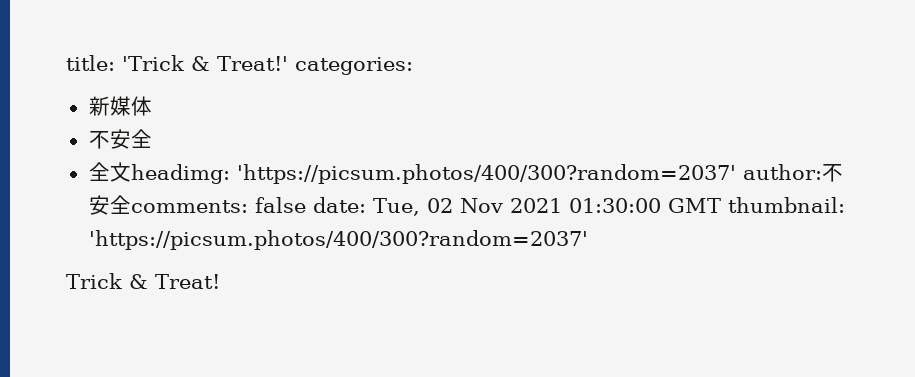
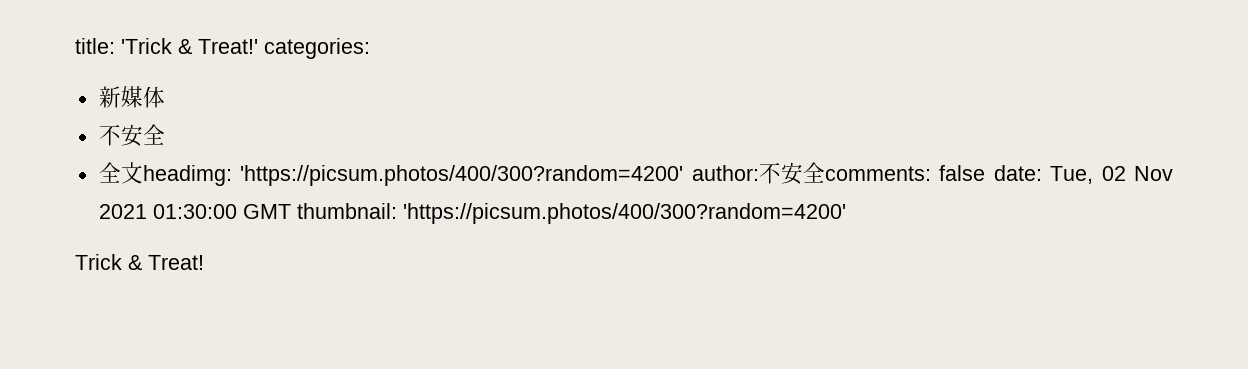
[236,164,736,184] 'https://picsum.photos/400/300?random=2037' -> [240,165,684,186] 'https://picsum.photos/400/300?random=4200'
[88,230,588,250] 'https://picsum.photos/400/300?random=2037' -> [402,203,846,224] 'https://picsum.photos/400/300?random=4200'

